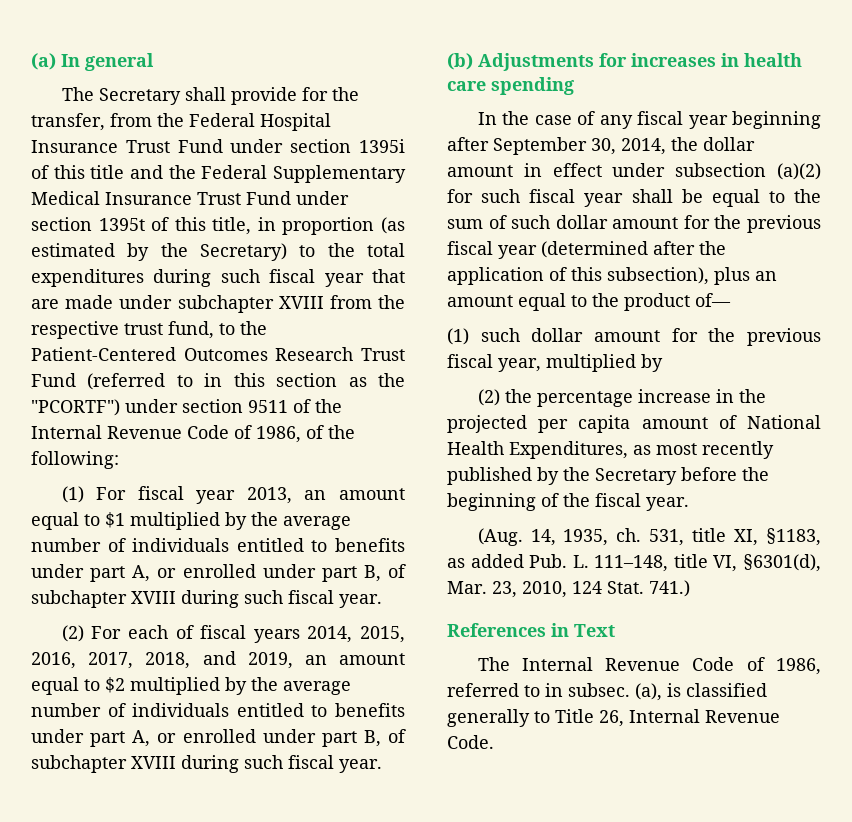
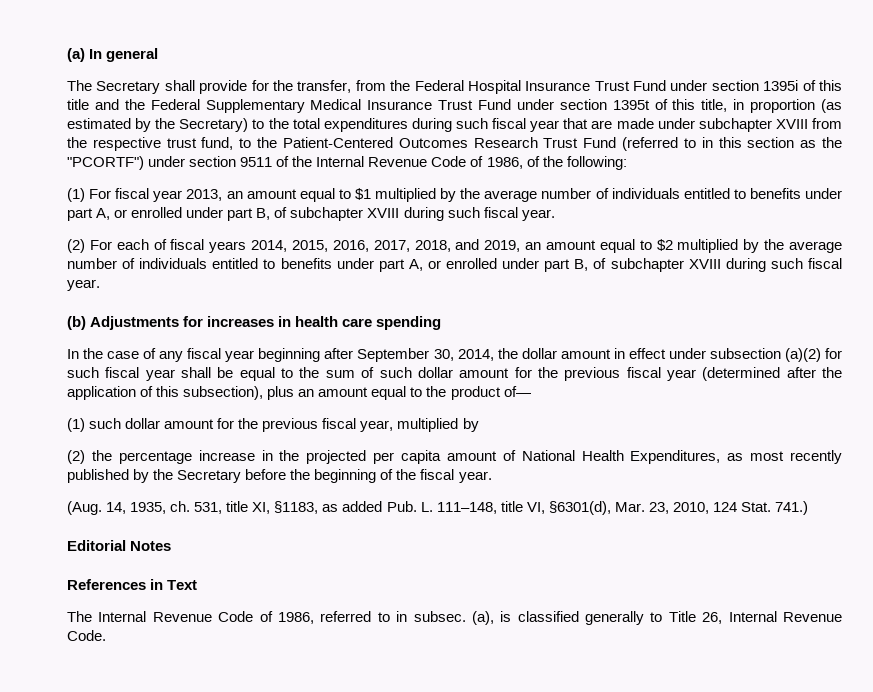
(690, 588) none -> [67,540,172,551] // Editorial Notes

